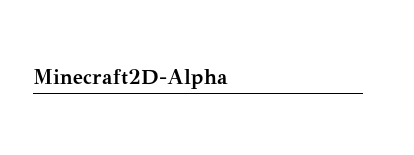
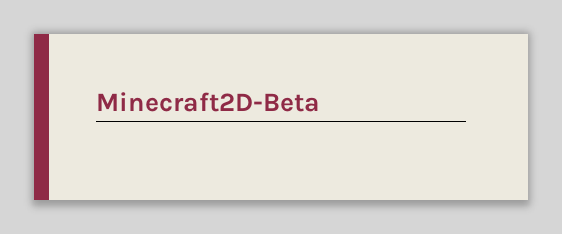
[33,69,228,89] Minecraft2D-Alpha -> [96,92,320,112] Minecraft2D-Beta

